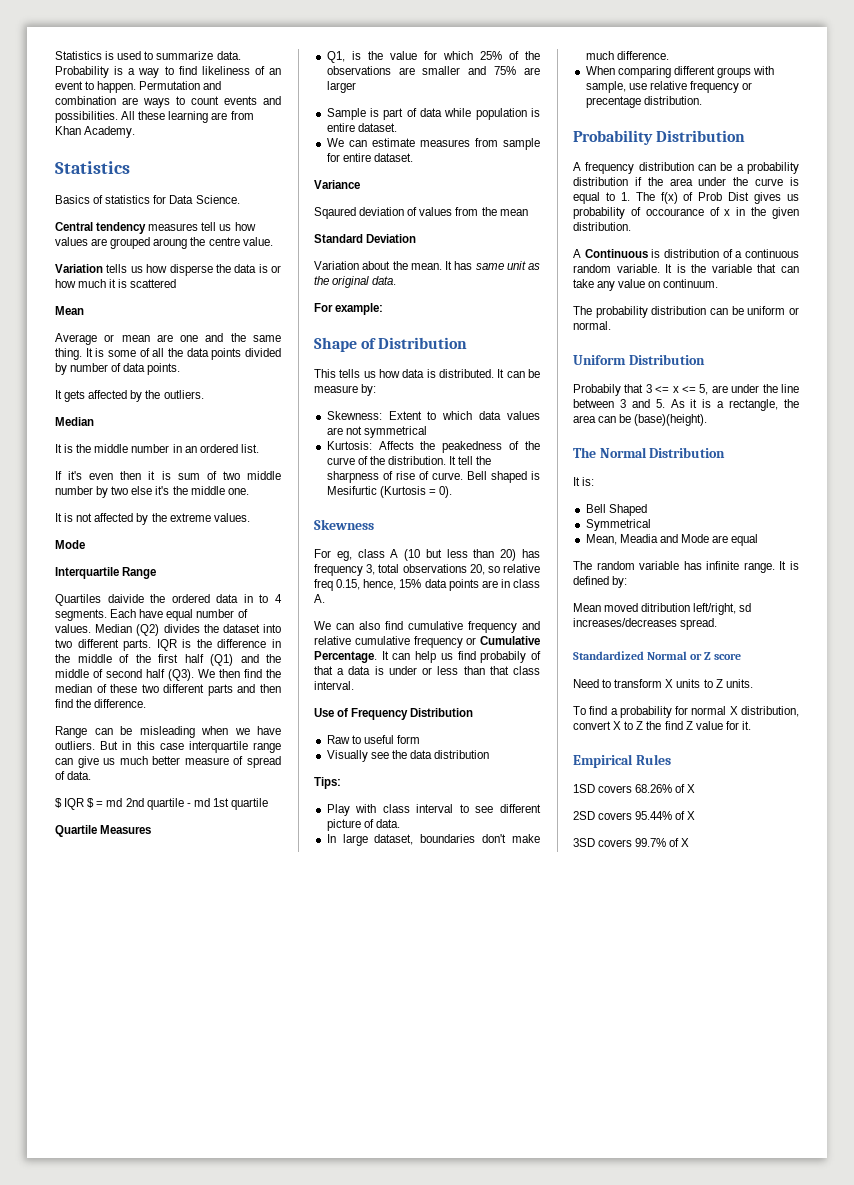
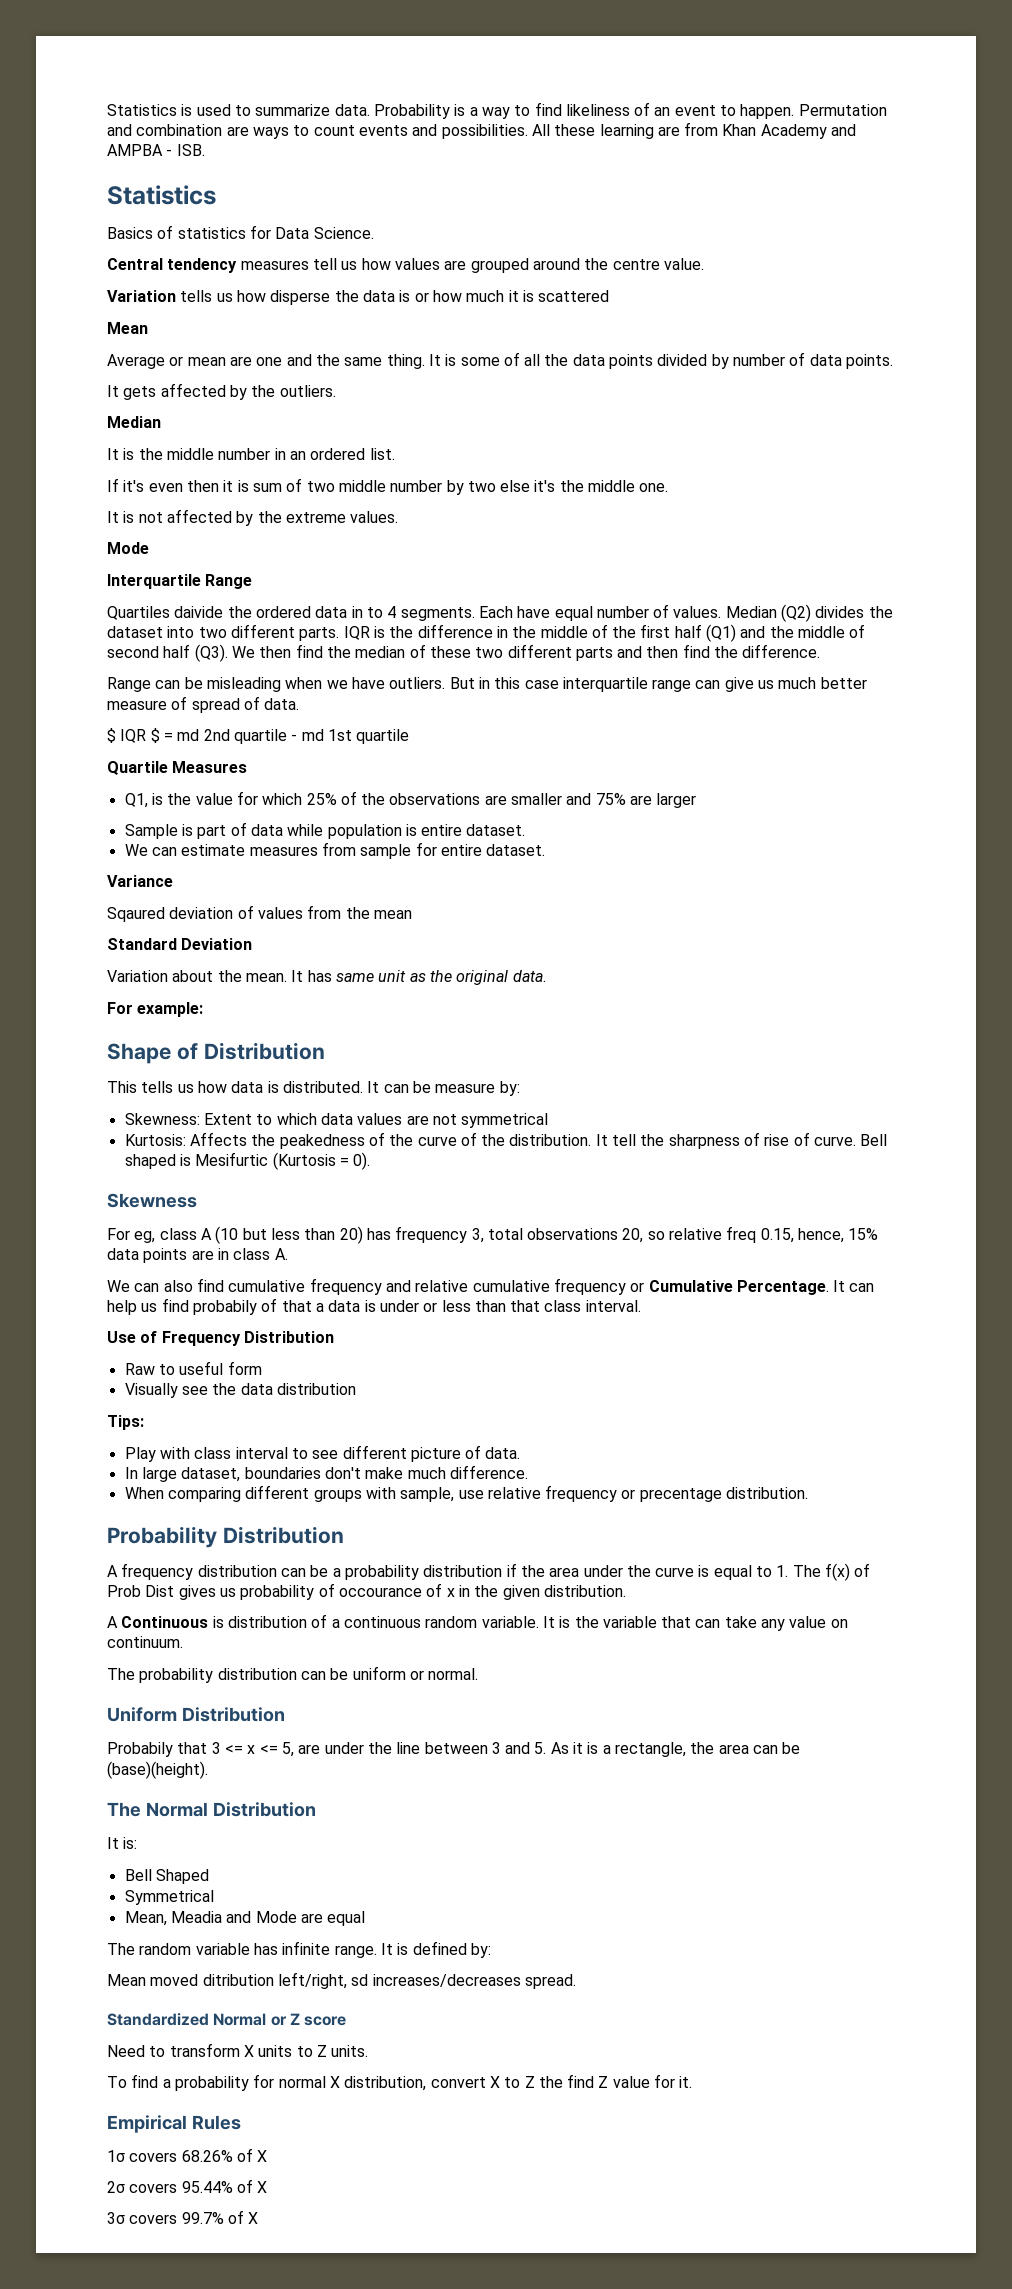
[84,126,136,138] Academy. -> [760,124,857,139] [107,144,205,156] Academy and AMPBA - ISB.
[153,238,188,249] aroung -> [532,258,580,270] around
[573,784,595,793] 1SD -> [107,2150,125,2162] 1σ
[573,811,595,820] 2SD -> [107,2181,125,2193] 2σ
[573,838,595,847] 3SD -> [107,2212,125,2224] 3σ

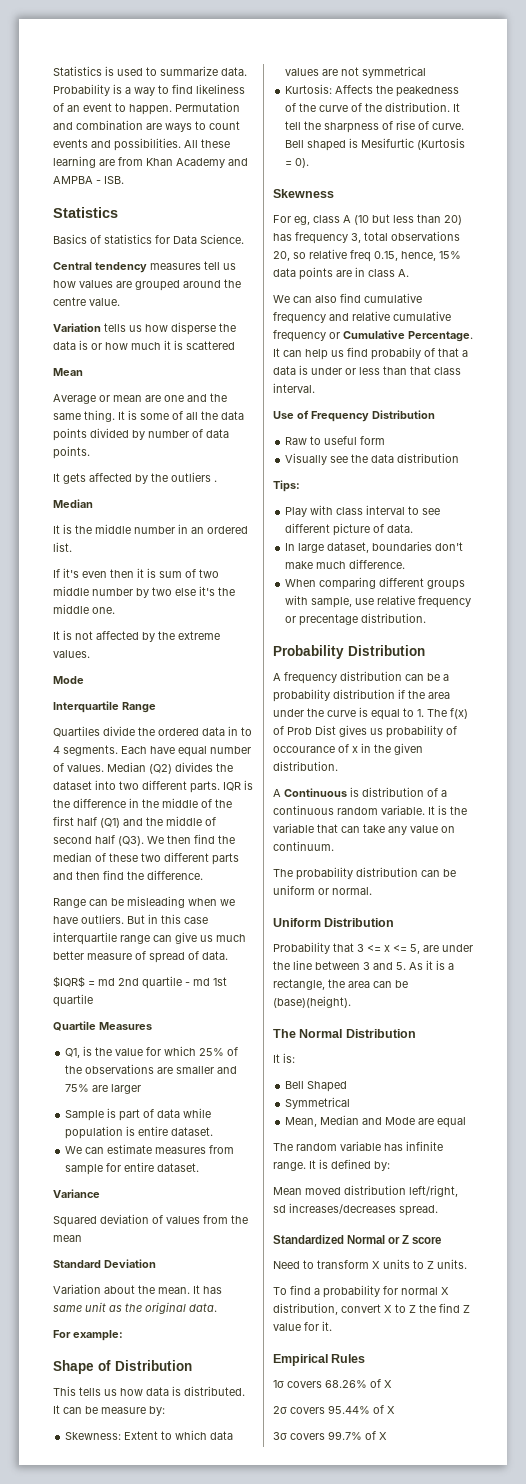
[279,385,336,397] outliers. -> [171,472,217,482] outliers .
[174,606,224,618] daivide -> [103,726,135,736] divide
[107,728,160,743] $ IQR $ -> [53,976,85,988] $IQR$
[107,907,165,922] Sqaured -> [53,1216,97,1227] Squared
[107,1742,173,1757] Probabily -> [273,942,330,954] Probability
[170,1911,222,1923] Meadia -> [320,1115,360,1125] Median
[202,1974,274,1986] ditribution -> [344,1185,406,1195] distribution

